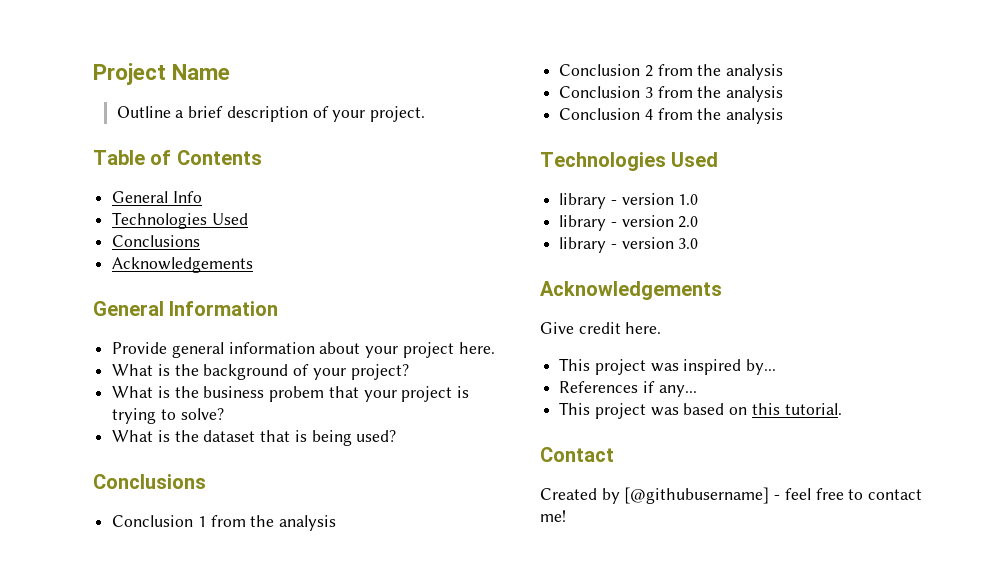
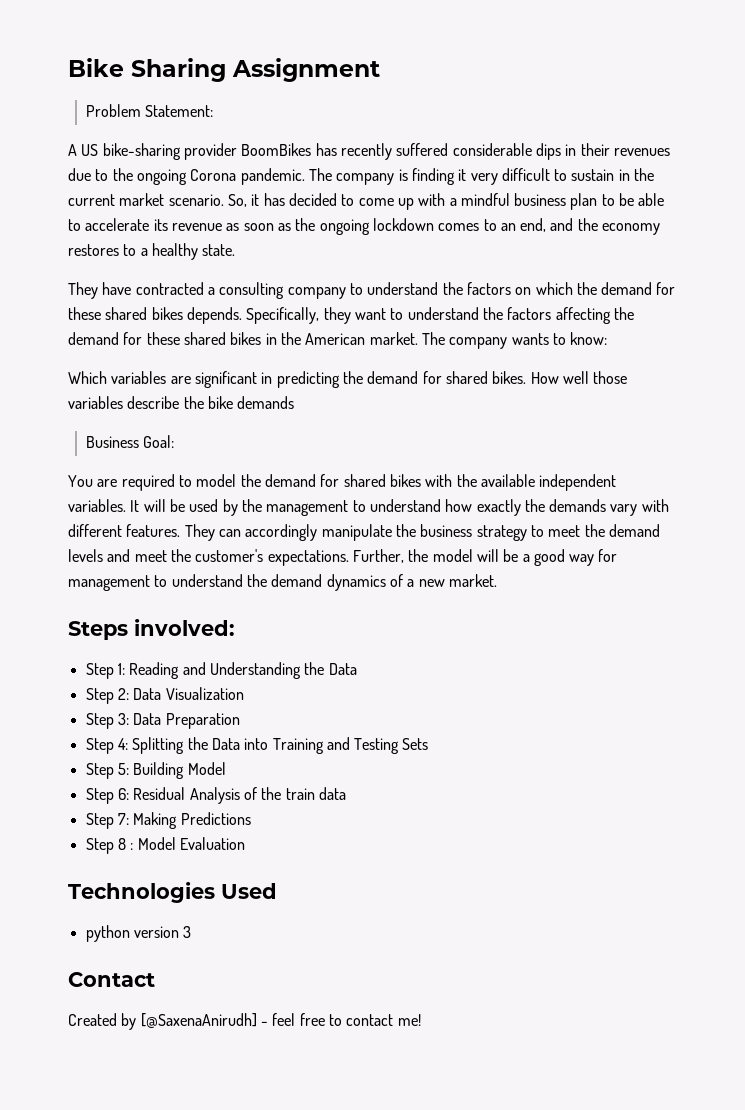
[93,63,231,85] [116,106,426,122] [93,150,262,165] [112,191,202,203] [112,212,248,229] [112,235,201,247] [112,257,254,273] [93,301,279,316] [112,342,495,358] [112,364,409,380] [112,386,470,402] [112,408,224,424] [112,430,397,446] [93,474,206,489] [112,515,337,531] [559,64,784,80] [559,86,784,102] [559,108,784,124] [540,152,719,171] [559,193,699,209] [559,215,699,231] [559,237,699,253] [540,281,722,300] [540,322,662,334] [559,358,777,375] [559,381,697,397] [559,402,842,419] Project Name // Outline a brief description of your project. // Table of Contents // General Info // Technologies Used // Conclusions // Acknowledgements // General Information // Provide general information about your project here. // What is the background of your project? // What is the business probem that your project is trying to solve? // What is the dataset that is being used? // Conclusions // Conclusion 1 from the analysis // Conclusion 2 from the analysis // Conclusion 3 from the analysis // Conclusion 4 from the analysis // Technologies Used // library - version 1.0 // library - version 2.0 // library - version 3.0 // Acknowledgements // Give credit here. // This project was inspired by... // References if any... // This project was based on this tutorial. -> [68,58,380,82] [85,104,214,117] [68,143,670,160] [68,168,655,185] [68,193,665,210] [68,218,661,235] [68,243,236,260] [68,282,676,299] [68,307,634,324] [68,332,608,349] [68,371,628,388] [68,396,295,409] [85,435,175,448] [68,474,617,491] [68,499,669,516] [68,524,660,541] [68,549,618,566] [68,574,497,591] [68,619,235,640] [85,662,357,679] [85,687,244,704] [85,713,240,729] [85,737,429,754] [85,762,226,779] [85,787,346,804] [85,812,251,829] [85,837,245,854] [68,882,277,903] [85,925,192,942] Bike Sharing Assignment // Problem Statement: // A US bike-sharing provider BoomBikes has recently suffered considerable dips in their revenues due to the ongoing Corona pandemic. The company is finding it very difficult to sustain in the current market scenario. So, it has decided to come up with a mindful business plan to be able to accelerate its revenue as soon as the ongoing lockdown comes to an end, and the economy restores to a healthy state. // They have contracted a consulting company to understand the factors on which the demand for these shared bikes depends. Specifically, they want to understand the factors affecting the demand for these shared bikes in the American market. The company wants to know: // Which variables are significant in predicting the demand for shared bikes. How well those variables describe the bike demands // Business Goal: // You are required to model the demand for shared bikes with the available independent variables. It will be used by the management to understand how exactly the demands vary with different features. They can accordingly manipulate the business strategy to meet the demand levels and meet the customer's expectations. Further, the model will be a good way for management to understand the demand dynamics of a new market. // Steps involved: // Step 1: Reading and Understanding the Data // Step 2: Data Visualization // Step 3: Data Preparation // Step 4: Splitting the Data into Training and Testing Sets // Step 5: Building Model // Step 6: Residual Analysis of the train data // Step 7: Making Predictions // Step 8 : Model Evaluation // Technologies Used // python version 3
[624,487,770,504] [@githubusername] -> [140,1013,257,1028] [@SaxenaAnirudh]

